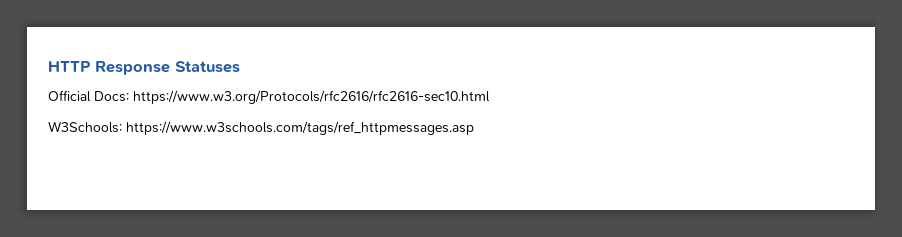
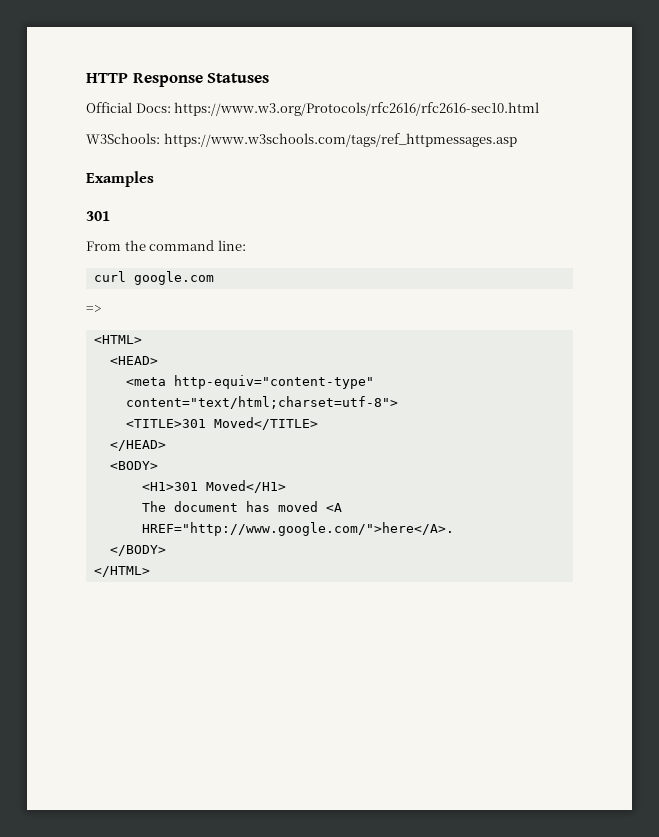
(474, 128) none -> [86,171,154,187] [86,211,110,221] [86,240,246,251] [93,271,214,285] [86,305,102,313] [93,335,142,344] [109,356,158,365] [125,375,374,389] [125,396,398,409] [125,417,318,430] [109,440,166,451] [109,461,158,470] [141,480,286,493] [141,501,342,512] [141,522,454,536] [109,545,166,556] [93,566,150,577] // Examples // 301 // From the command line: // curl google.com // => // <HTML> // <HEAD> // <meta http-equiv="content-type" content="text/html;charset=utf-8"> // <TITLE>301 Moved</TITLE> // </HEAD> // <BODY> // <H1>301 Moved</H1> // The document has moved <A HREF="http://www.google.com/">here</A>. // </BODY> // </HTML>

